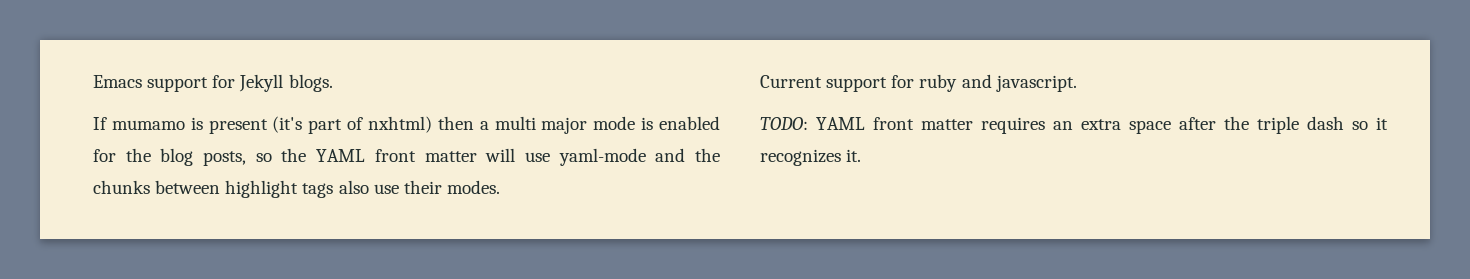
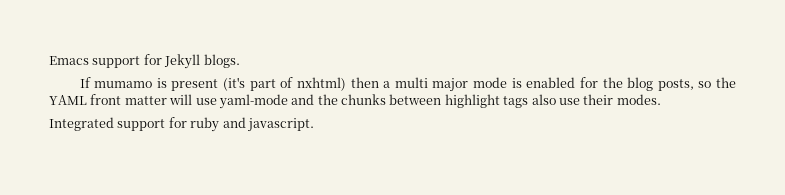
[760,75,822,88] Current -> [49,117,114,131] Integrated
[760,116,1388,134] [760,149,862,166] // TODO: YAML front matter requires an extra space after the triple dash so it recognizes it. -> (314, 125) none

